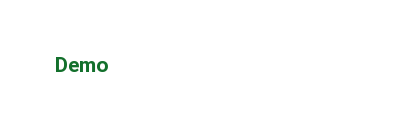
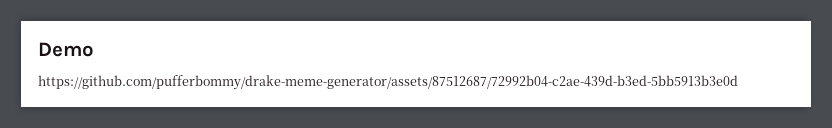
(109, 64) none -> [38,75,738,90] // https://github.com/pufferbommy/drake-meme-generator/assets/87512687/72992b04-c2ae-439d-b3ed-5bb5913b3e0d

